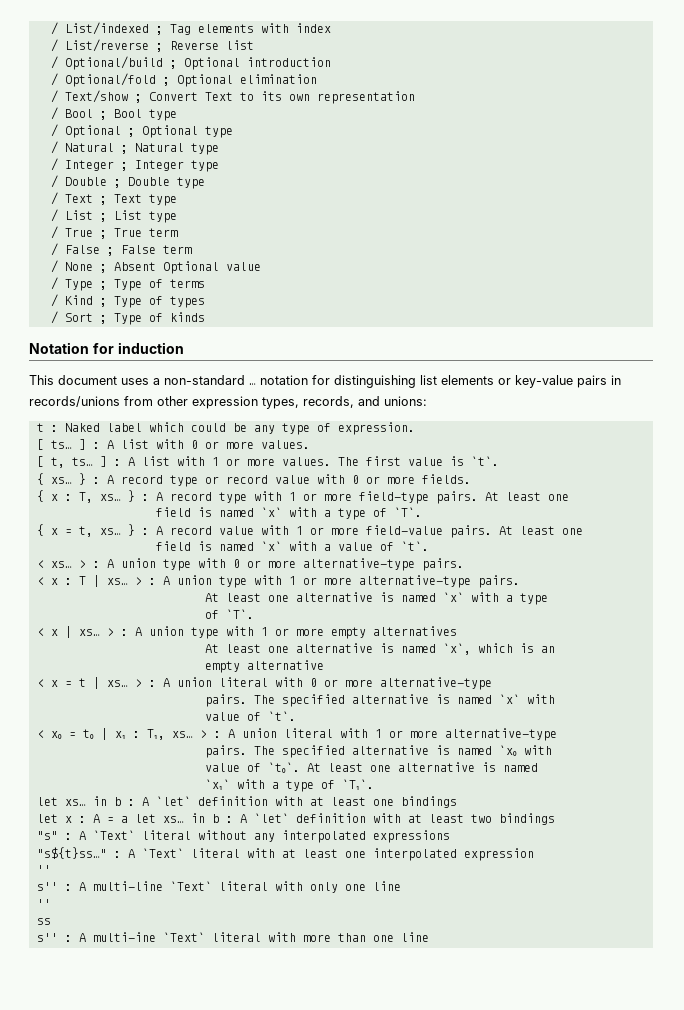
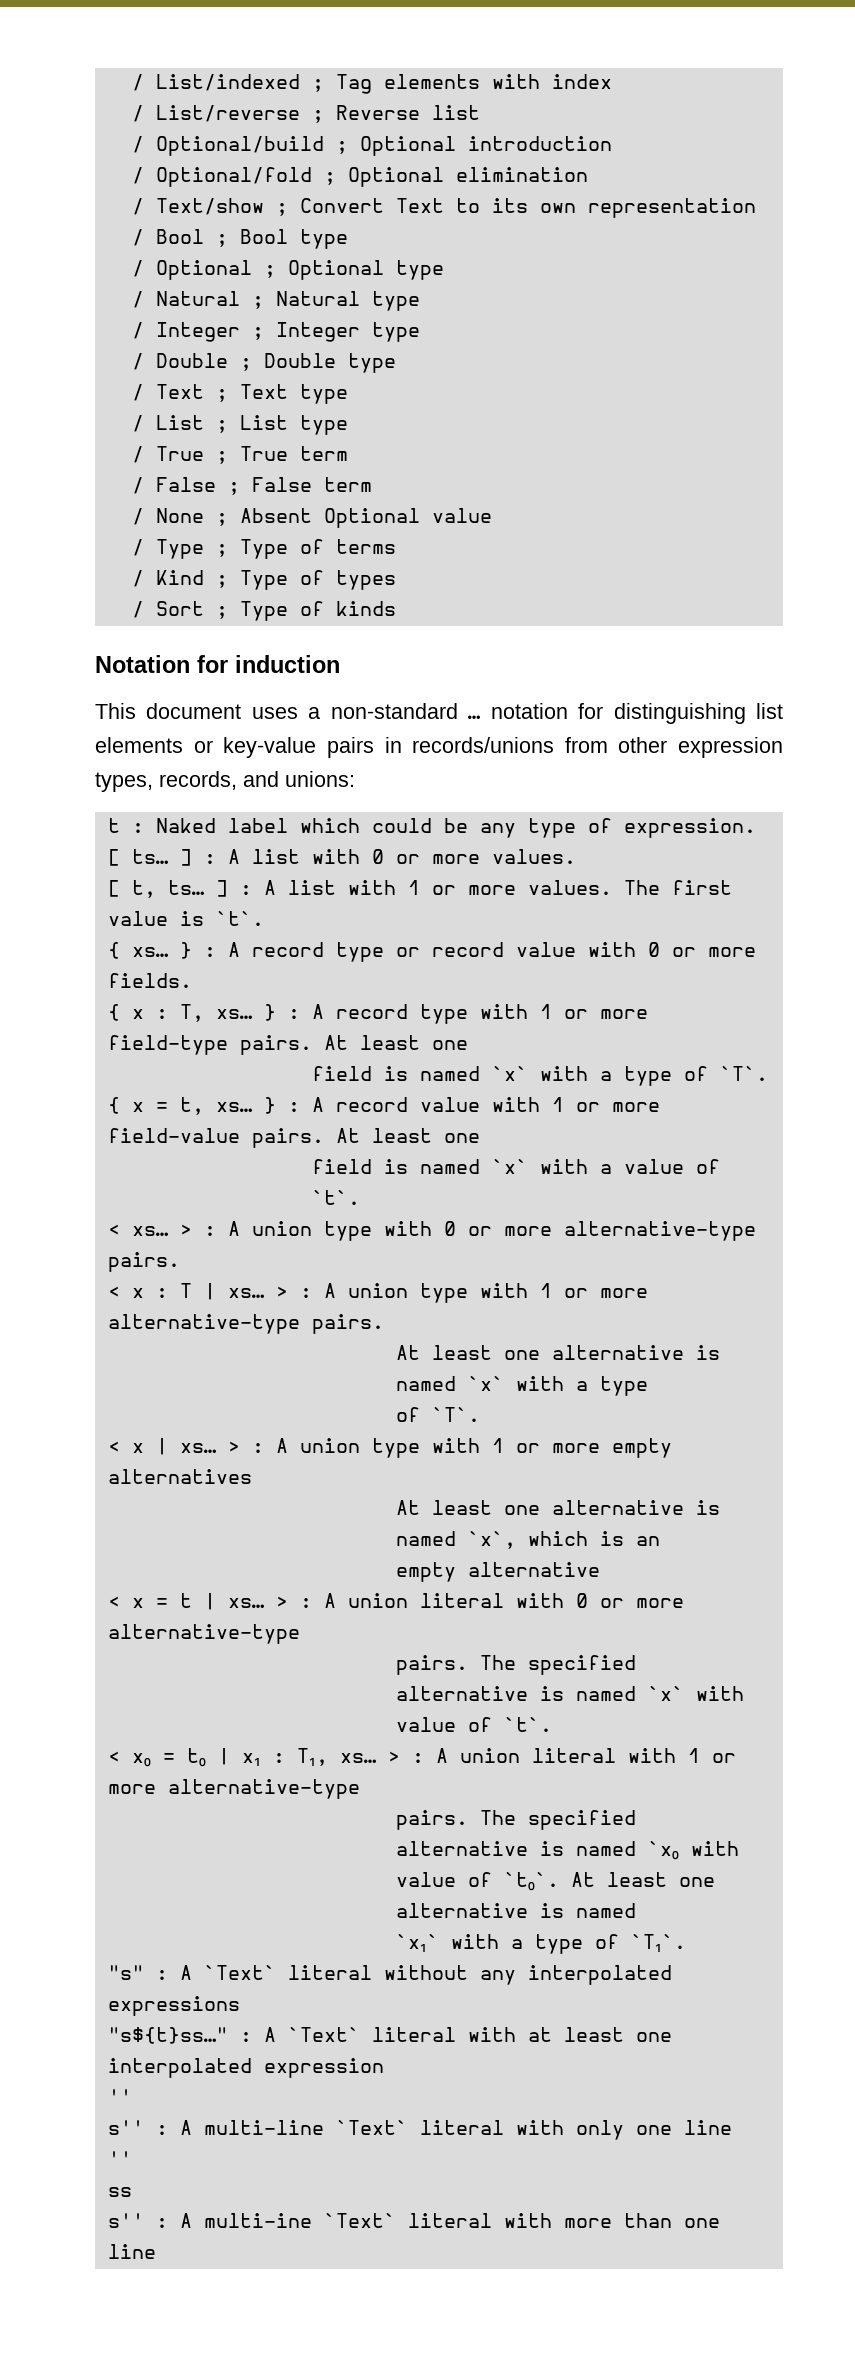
[36,796,457,808] [36,813,555,825] // let xs… in b : A `let` definition with at least one bindings // let x : A = a let xs… in b : A `let` definition with at least two bindings -> (686, 1943) none

